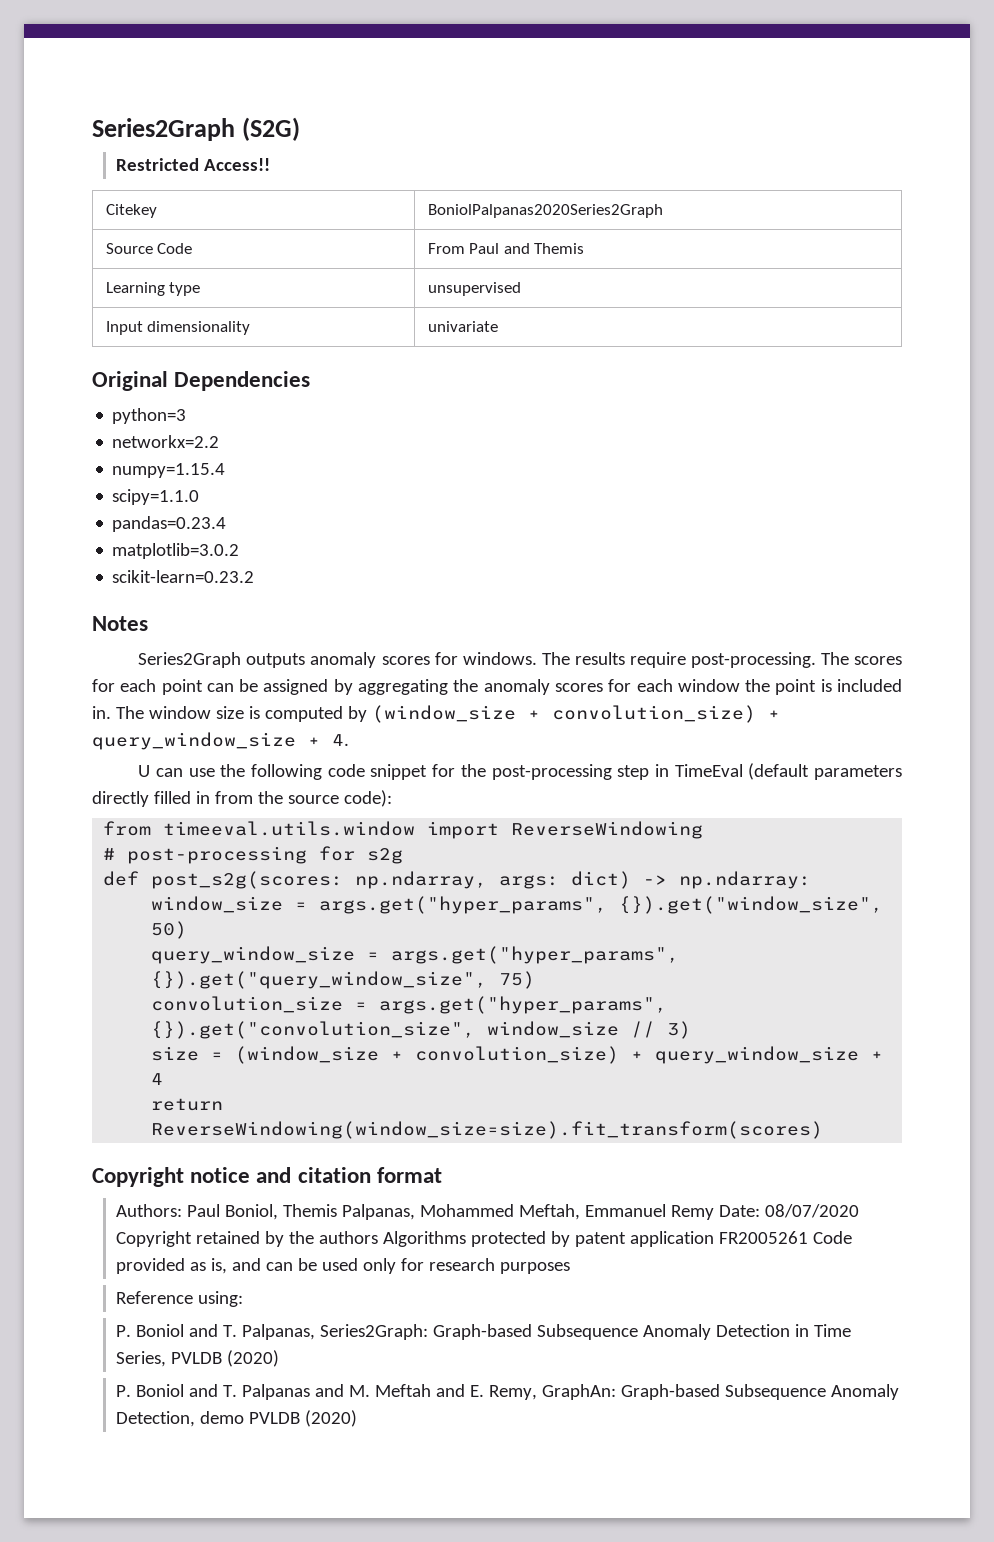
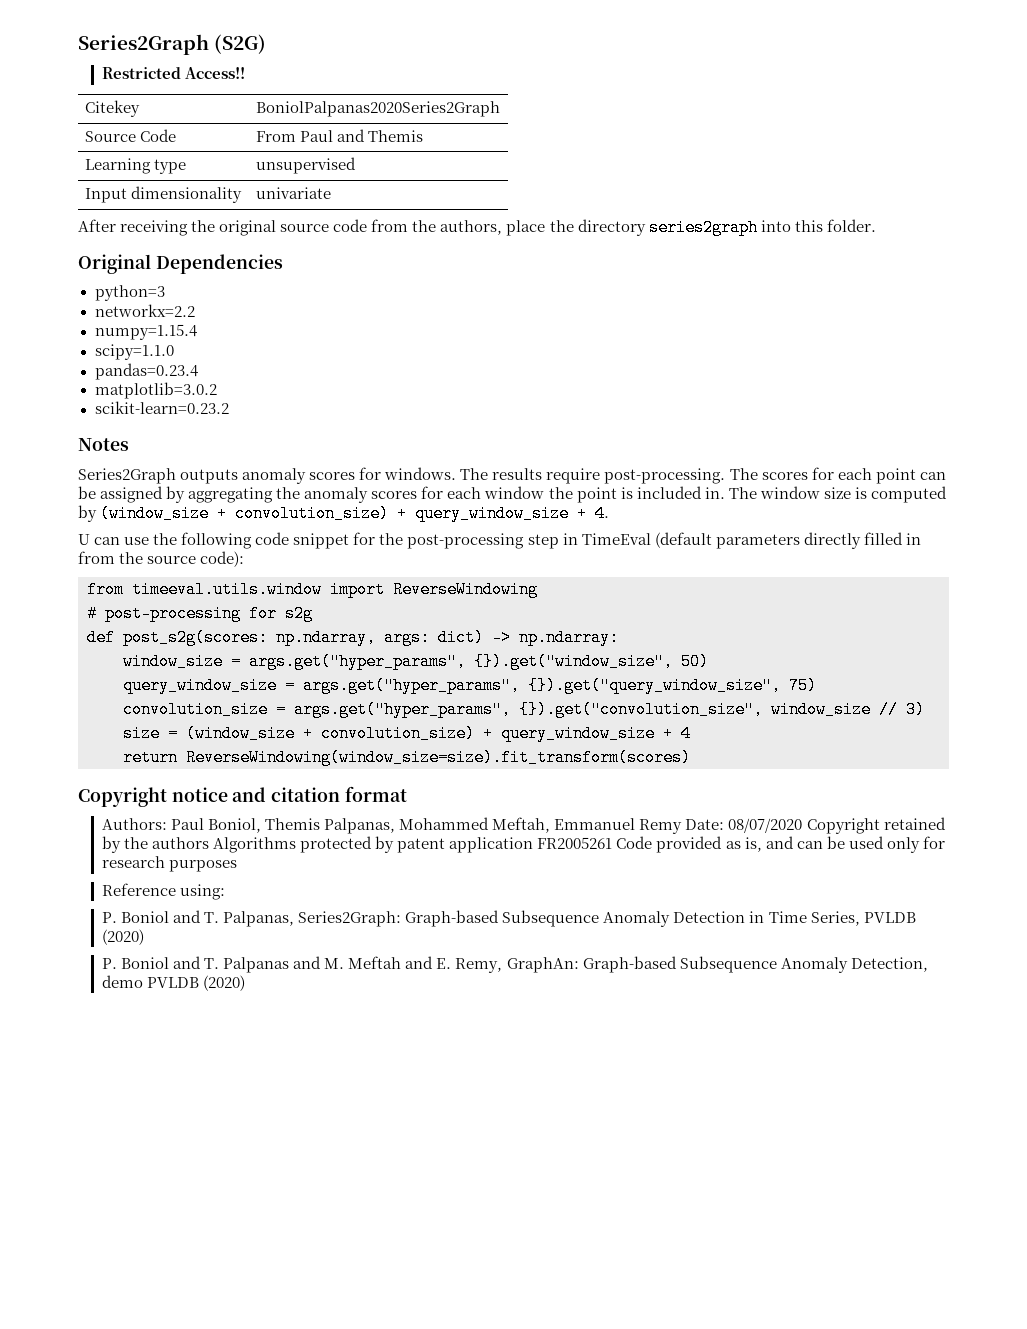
(498, 326) none -> [78,219,876,236] // After receiving the original source code from the authors, place the directory series2graph into this folder.

